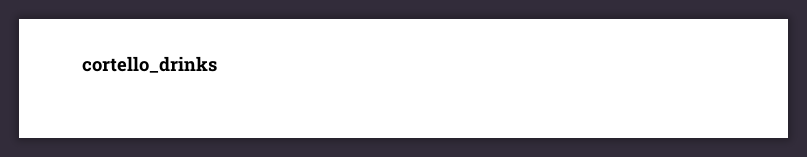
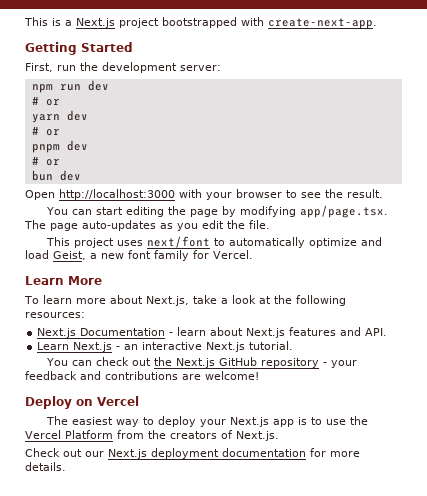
[82,56,217,73] cortello_drinks -> [24,17,377,29] [25,42,133,55] [25,62,221,73] [31,80,109,93] [31,96,60,106] [31,110,88,123] [31,126,60,136] [31,140,88,153] [31,156,60,166] [31,170,81,181] [25,189,383,200] [46,205,389,218] [24,220,270,231] [46,236,383,248] [25,250,253,261] [25,276,102,285] [24,295,346,306] [25,312,85,318] [37,327,388,338] [37,341,294,352] [46,357,358,368] [25,371,259,380] [25,396,139,409] [46,416,369,427] [25,430,279,441] [25,448,360,459] [25,462,66,471] This is a Next.js project bootstrapped with create-next-app. // Getting Started // First, run the development server: // npm run dev // # or // yarn dev // # or // pnpm dev // # or // bun dev // Open http://localhost:3000 with your browser to see the result. // You can start editing the page by modifying app/page.tsx. The page auto-updates as you edit the file. // This project uses next/font to automatically optimize and load Geist, a new font family for Vercel. // Learn More // To learn more about Next.js, take a look at the following resources: // Next.js Documentation - learn about Next.js features and API. // Learn Next.js - an interactive Next.js tutorial. // You can check out the Next.js GitHub repository - your feedback and contributions are welcome! // Deploy on Vercel // The easiest way to deploy your Next.js app is to use the Vercel Platform from the creators of Next.js. // Check out our Next.js deployment documentation for more details.

